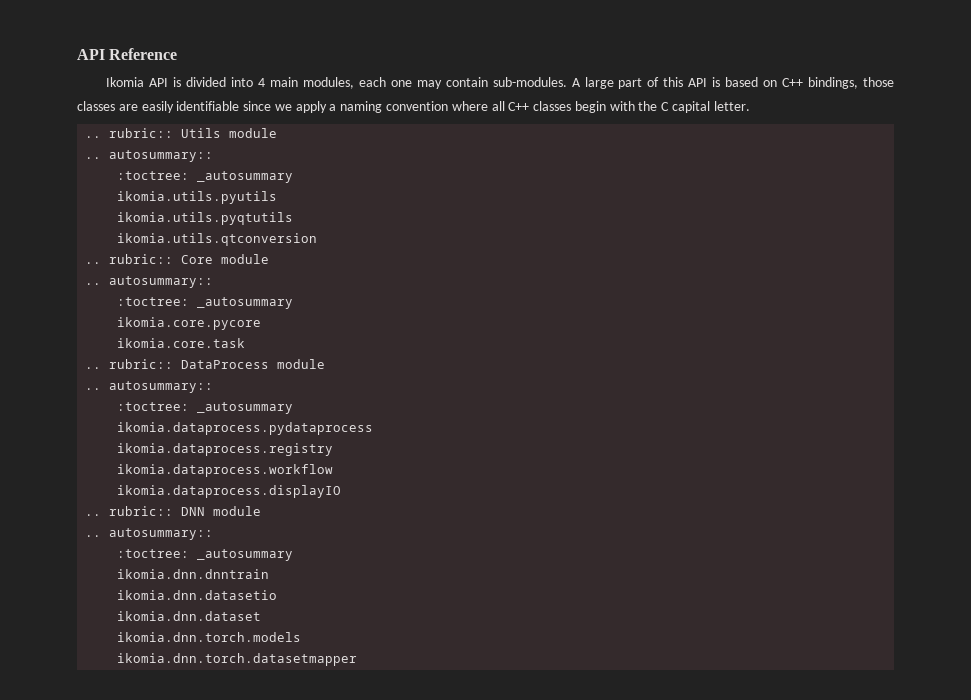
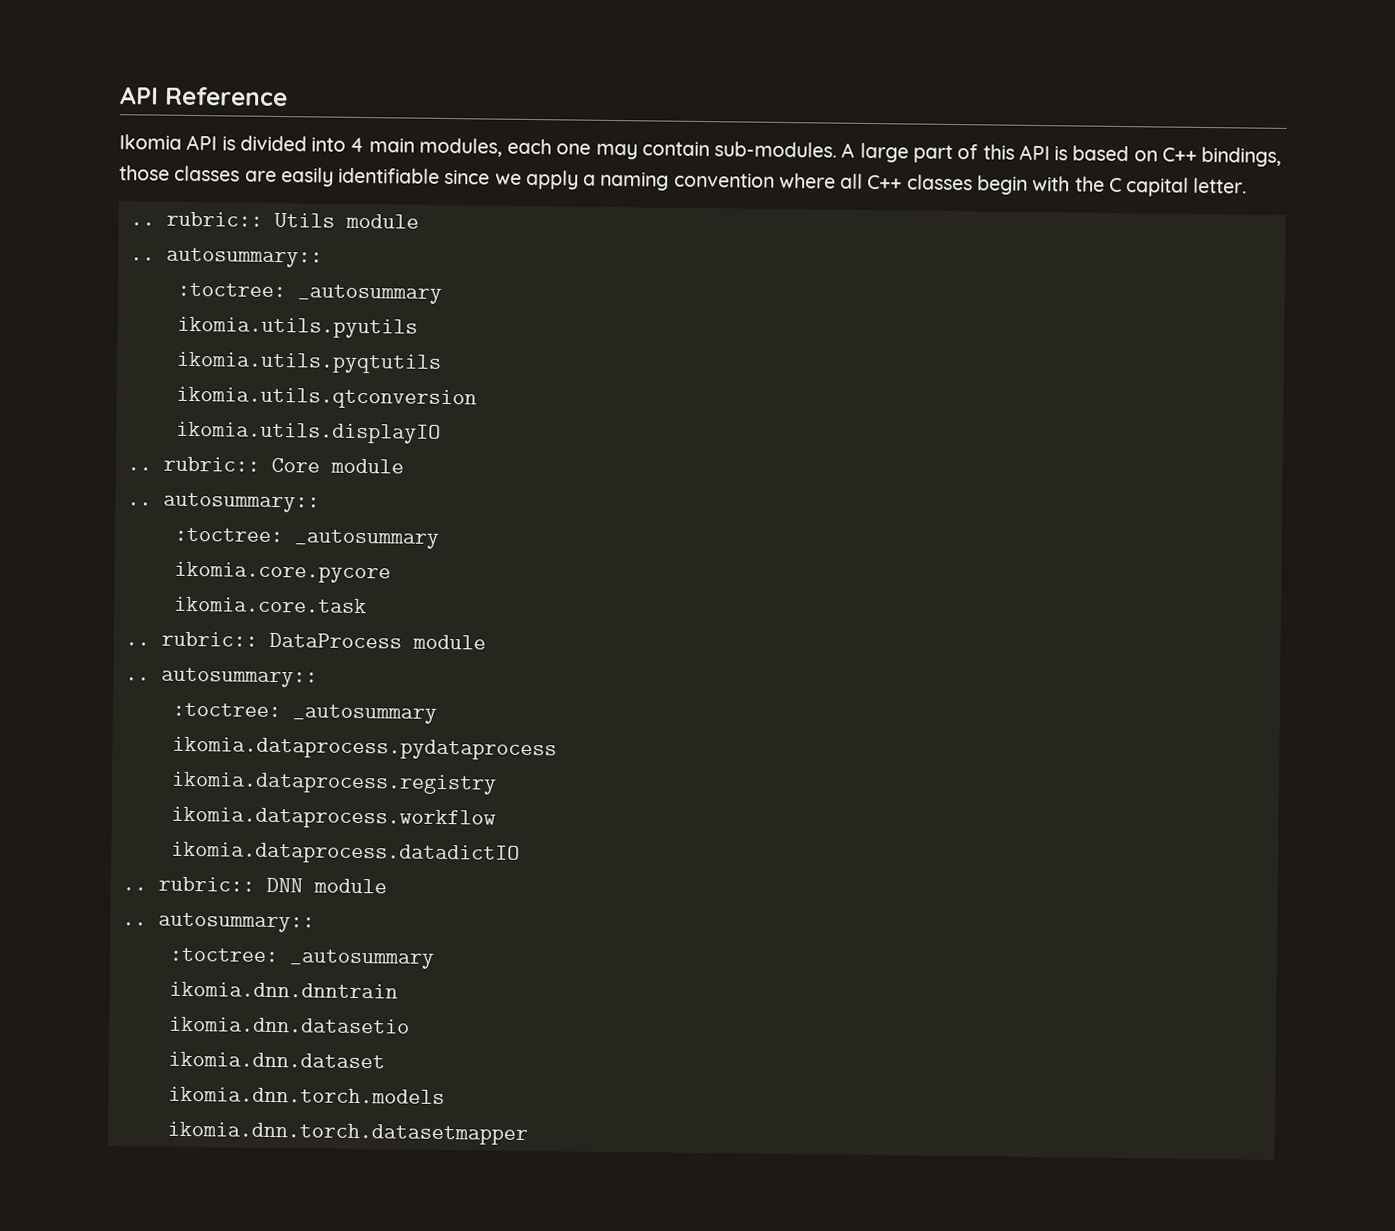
(318, 239) none -> [175,421,441,444] // ikomia.utils.displayIO
[117,485,342,498] ikomia.dataprocess.displayIO -> [170,841,520,865] ikomia.dataprocess.datadictIO

